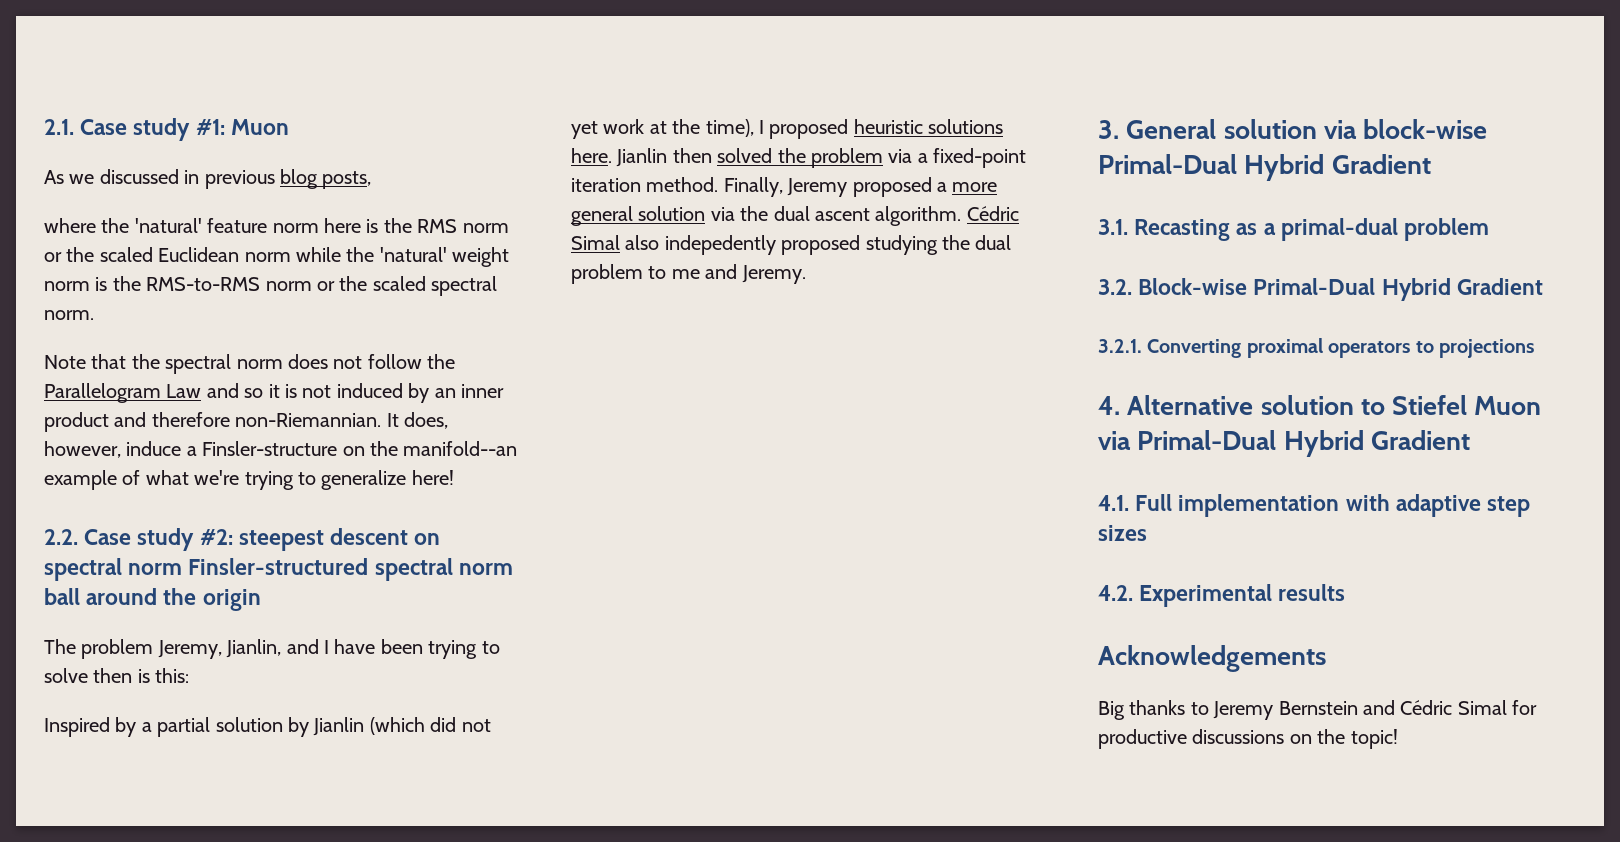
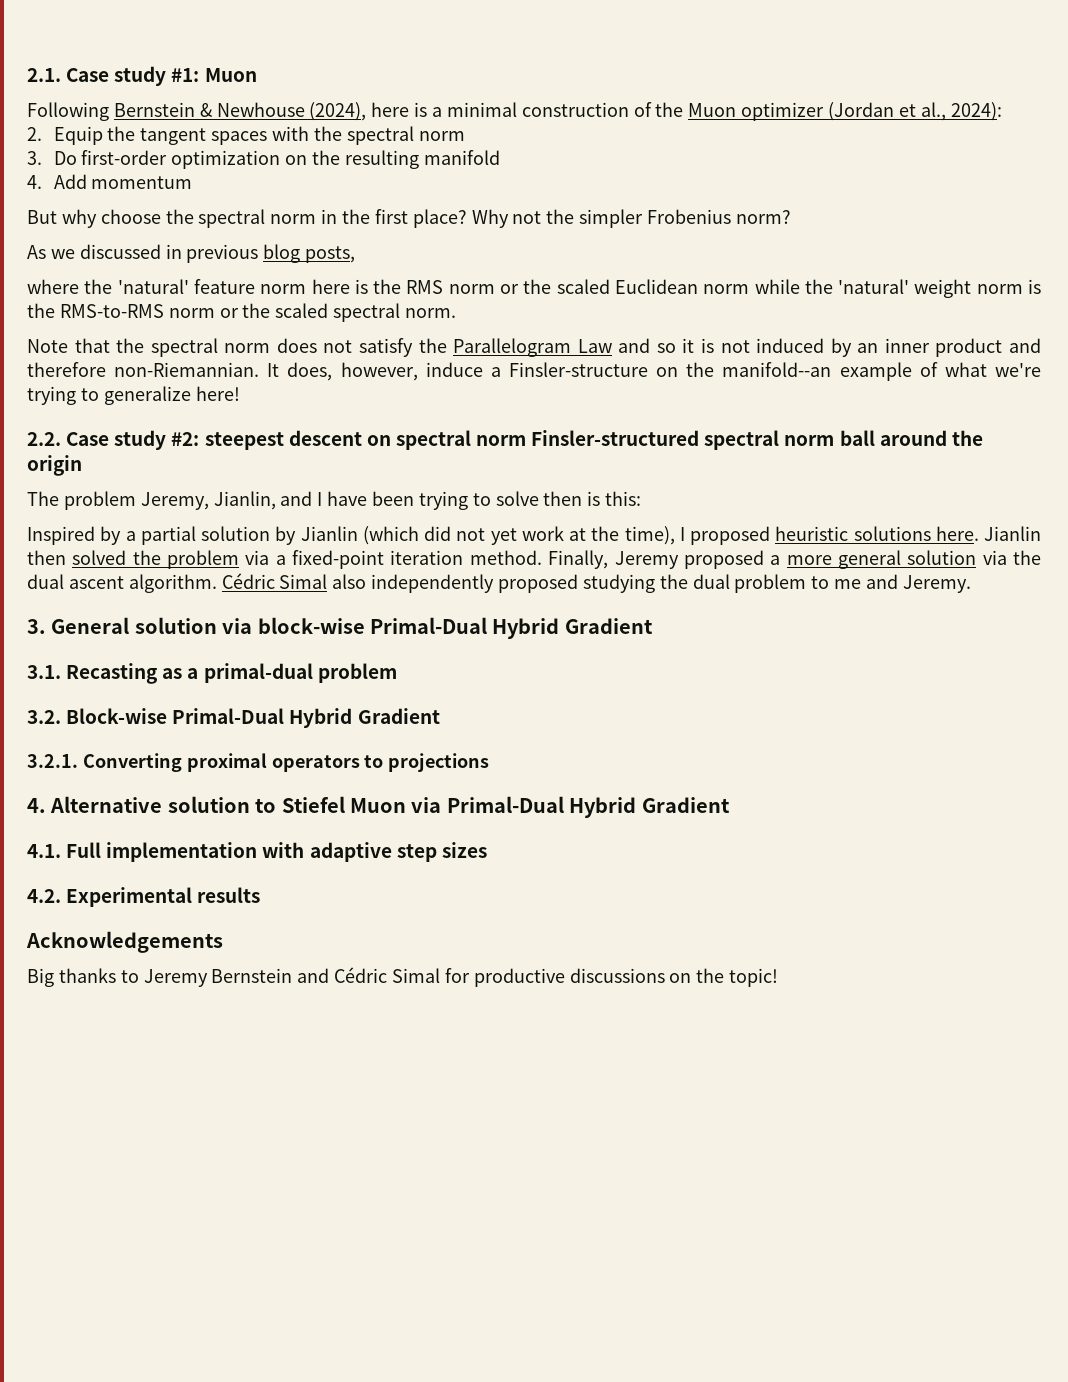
(289, 127) none -> [27,102,1002,121] [27,126,465,145] [27,150,500,169] [27,174,193,189] [27,209,791,228] // Following Bernstein & Newhouse (2024), here is a minimal construction of the Muon optimizer (Jordan et al., 2024): // 2. Equip the tangent spaces with the spectral norm // 3. Do first-order optimization on the resulting manifold // 4. Add momentum // But why choose the spectral norm in the first place? Why not the simpler Frobenius norm?
[367,354,422,369] follow -> [359,338,413,357] satisfy
[664,235,776,255] indepedently -> [371,574,495,593] independently

